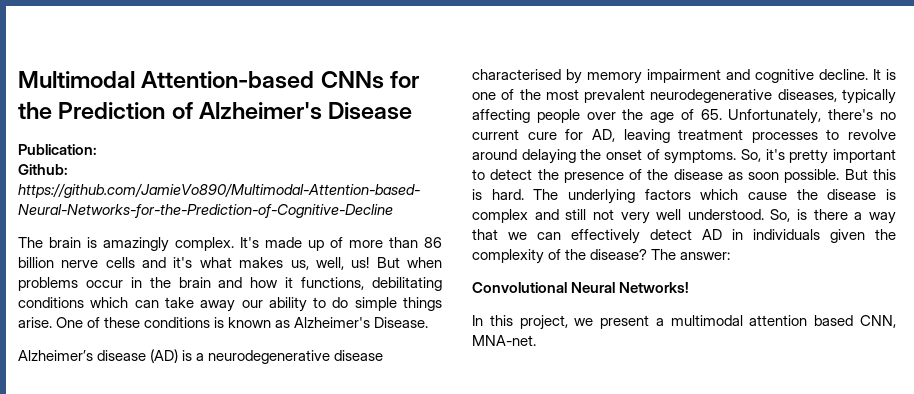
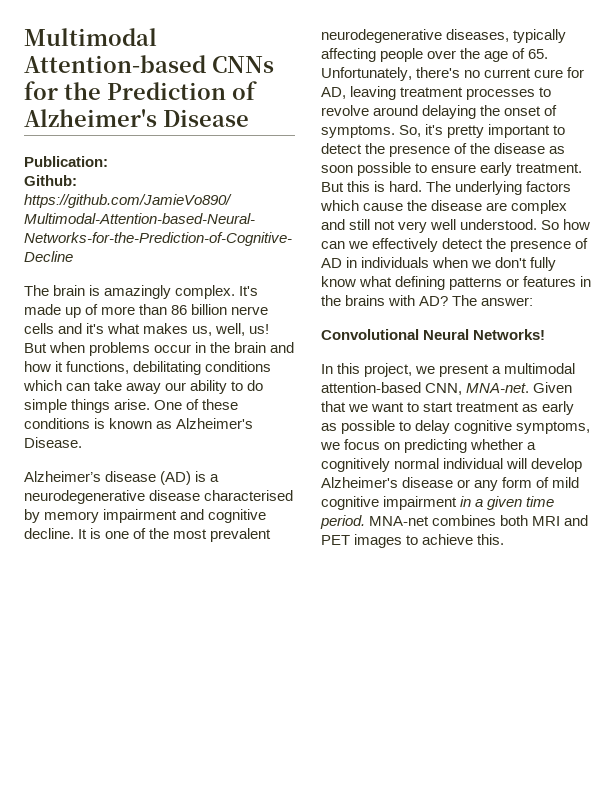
[784,169,840,183] possible. -> [357,162,583,176] possible to ensure early treatment.
[886,189,896,200] is -> [486,202,508,211] are
[770,209,896,224] [472,229,896,244] [472,249,648,264] So, is there a way that we can effectively detect AD in individuals given the complexity of the disease? -> [541,219,591,230] [321,238,589,252] [321,257,557,271] [321,276,592,290] [321,295,449,306] So how can we effectively detect the presence of AD in individuals when we don't fully know what defining patterns or features in the brains with AD?
[749,315,896,328] [472,335,536,346] attention based CNN, MNA-net. -> [321,382,573,395] [321,401,575,415] [321,420,591,434] [320,439,537,453] [321,458,583,472] [321,477,580,491] [321,496,555,510] [320,515,589,529] [321,534,505,548] attention-based CNN, MNA-net. Given that we want to start treatment as early as possible to delay cognitive symptoms, we focus on predicting whether a cognitively normal individual will develop Alzheimer's disease or any form of mild cognitive impairment in a given time period. MNA-net combines both MRI and PET images to achieve this.

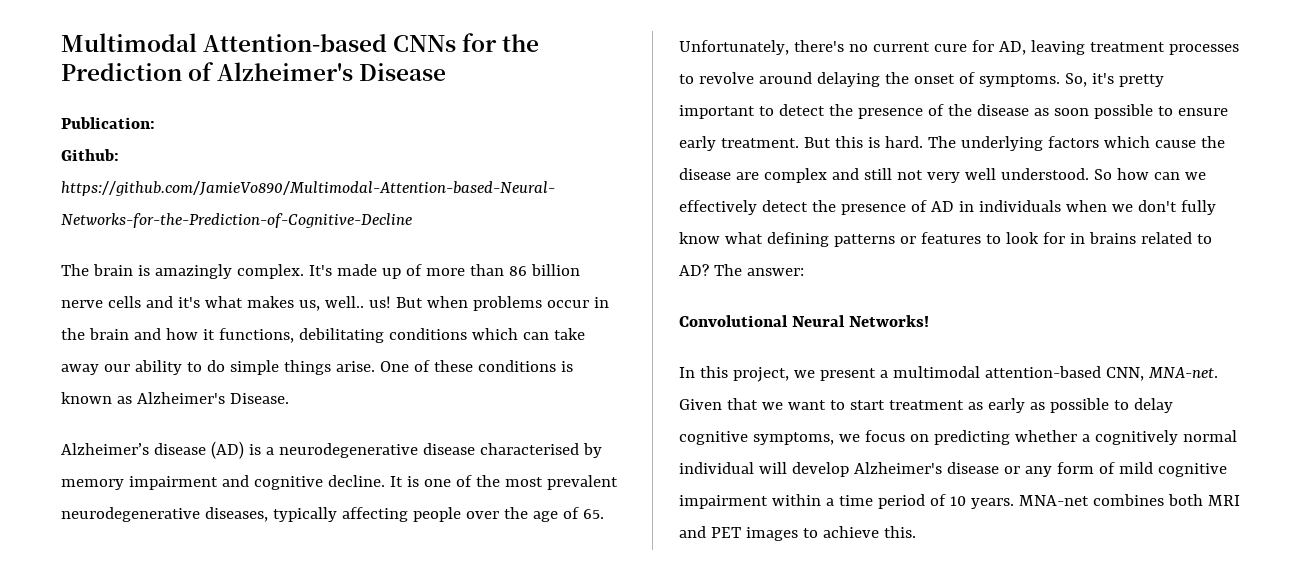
[215,323,246,336] well, -> [324,296,364,308] well..
[580,276,592,287] [321,295,416,306] in the brains with -> [985,232,1212,244] to look for in brains related to
[460,496,555,510] [320,515,365,529] in a given time period. -> [771,494,1014,509] within a time period of 10 years.

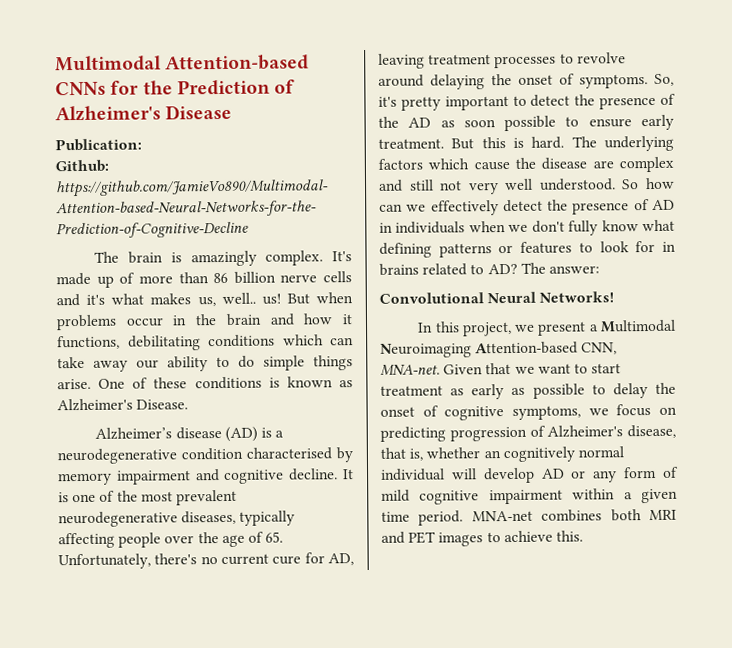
[422,443,475,455] disease -> [181,447,243,461] condition
[976,104,1029,116] disease -> [408,117,432,128] AD
[892,366,1101,378] multimodal attention-based -> [600,319,676,333] [380,341,579,358] Multimodal Neuroimaging Attention-based
(1173, 405) none -> [655,382,676,394] [380,405,439,417] the onset of
[1014,430,1090,442] whether a -> [449,424,676,442] [380,447,501,461] progression of Alzheimer's disease, that is, whether an
[853,462,999,474] Alzheimer's disease -> [541,468,565,479] AD
[838,494,1014,509] time period of 10 years. -> [641,488,678,504] [381,510,464,526] given time period.

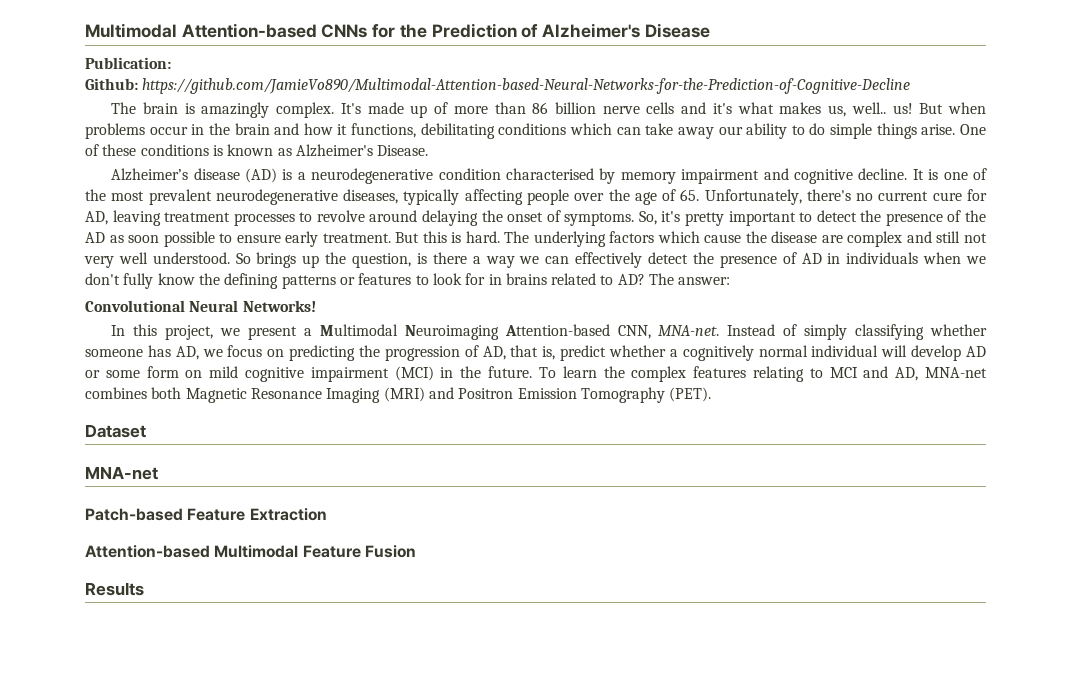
[645,177,675,190] [379,203,427,212] how can we -> [256,252,570,268] brings up the question, is there a way we can
[642,219,675,232] what -> [198,273,220,285] the
[443,362,622,375] [380,382,676,400] [380,405,581,421] Given that we want to start treatment as early as possible to delay the onset of cognitive symptoms, -> [727,324,987,340] [85,345,199,360] Instead of simply classifying whether someone has AD,
(446, 434) none -> [359,345,380,357] the
[547,424,676,439] [380,447,501,461] Alzheimer's disease, that is, whether an -> [482,345,678,361] AD, that is, predict whether a
[593,466,679,483] [381,488,678,505] [381,509,677,526] [381,530,583,547] any form of mild cognitive impairment within a given time period. MNA-net combines both MRI and PET images to achieve this. -> [105,366,988,382] [85,387,712,403] [85,424,146,438] [85,466,158,480] [85,508,327,521] [85,545,416,558] [85,582,144,596] some form on mild cognitive impairment (MCI) in the future. To learn the complex features relating to MCI and AD, MNA-net combines both Magnetic Resonance Imaging (MRI) and Positron Emission Tomography (PET). // Dataset // MNA-net // Patch-based Feature Extraction // Attention-based Multimodal Feature Fusion // Results

